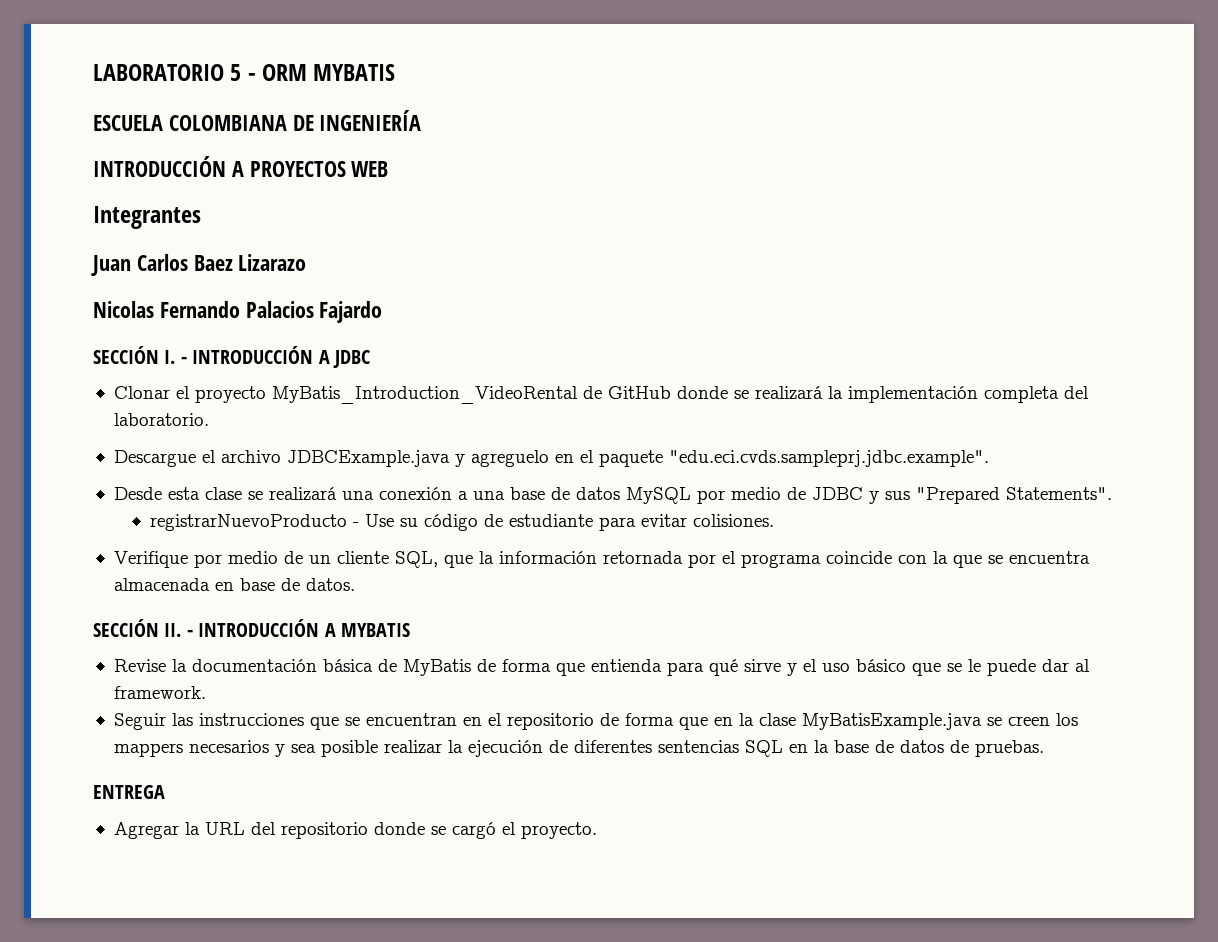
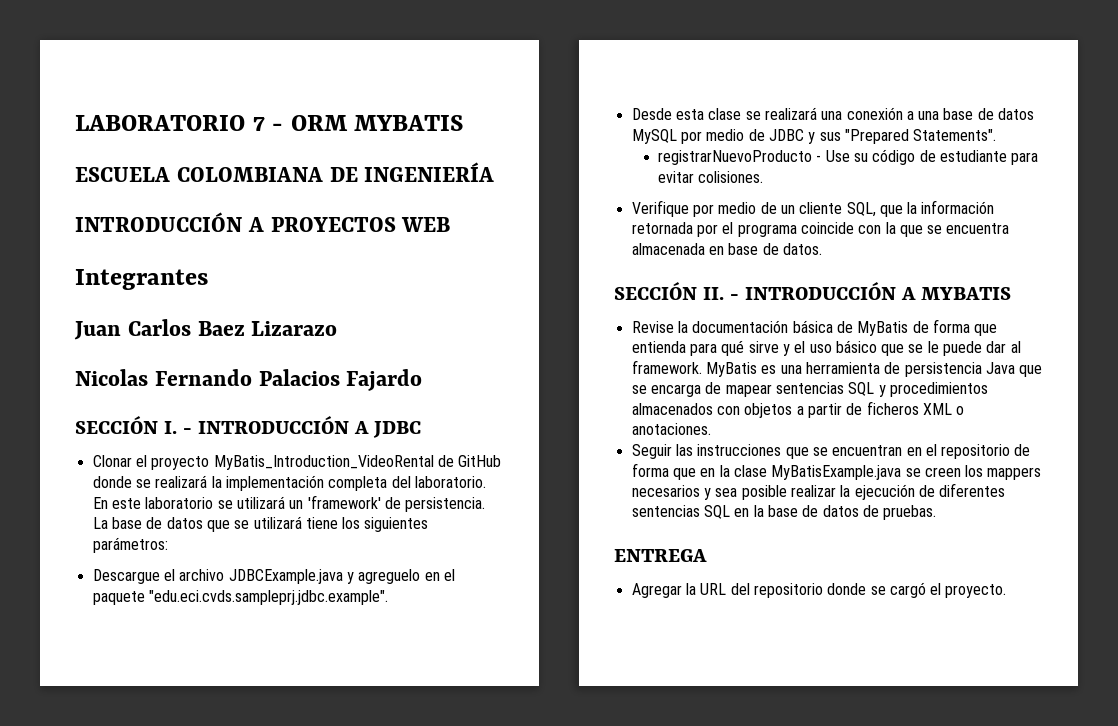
[230,64,242,81] 5 -> [252,117,265,131] 7
(209, 419) none -> [92,495,486,512] [92,516,429,532] [92,537,168,553] En este laboratorio se utilizará un 'framework' de persistencia. La base de datos que se utilizará tiene los siguientes parámetros:
(206, 692) none -> [705,362,1043,377] [631,382,988,397] [631,401,965,418] [631,423,711,435] MyBatis es una herramienta de persistencia Java que se encarga de mapear sentencias SQL y procedimientos almacenados con objetos a partir de ficheros XML o anotaciones.

